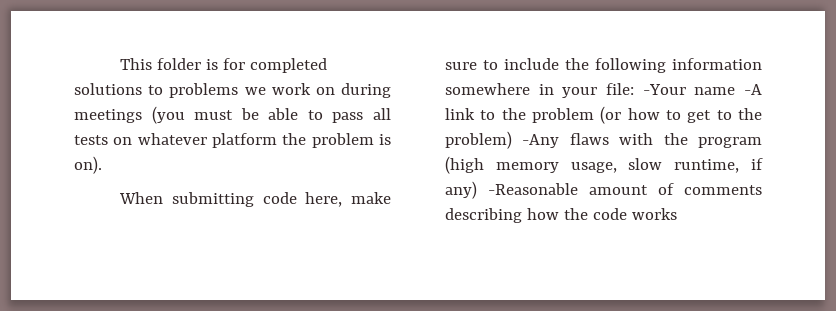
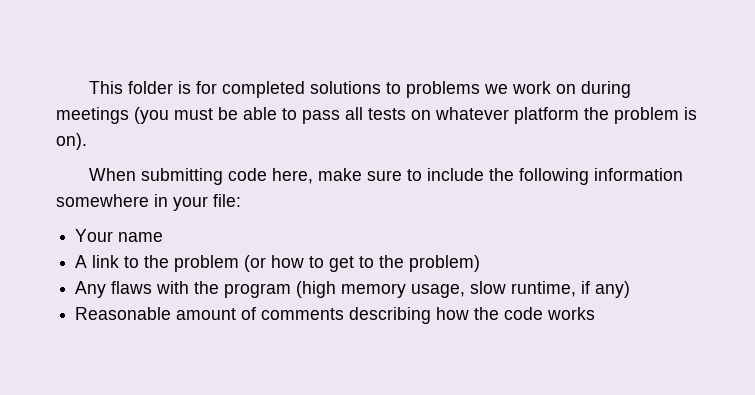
[642,84,686,95] -Your -> [75,229,114,242] // Your
[744,84,762,95] -A -> [75,255,88,268] // A
[522,134,560,148] -Any -> [75,281,107,298] // Any
[488,183,578,195] -Reasonable -> [75,307,172,320] // Reasonable

